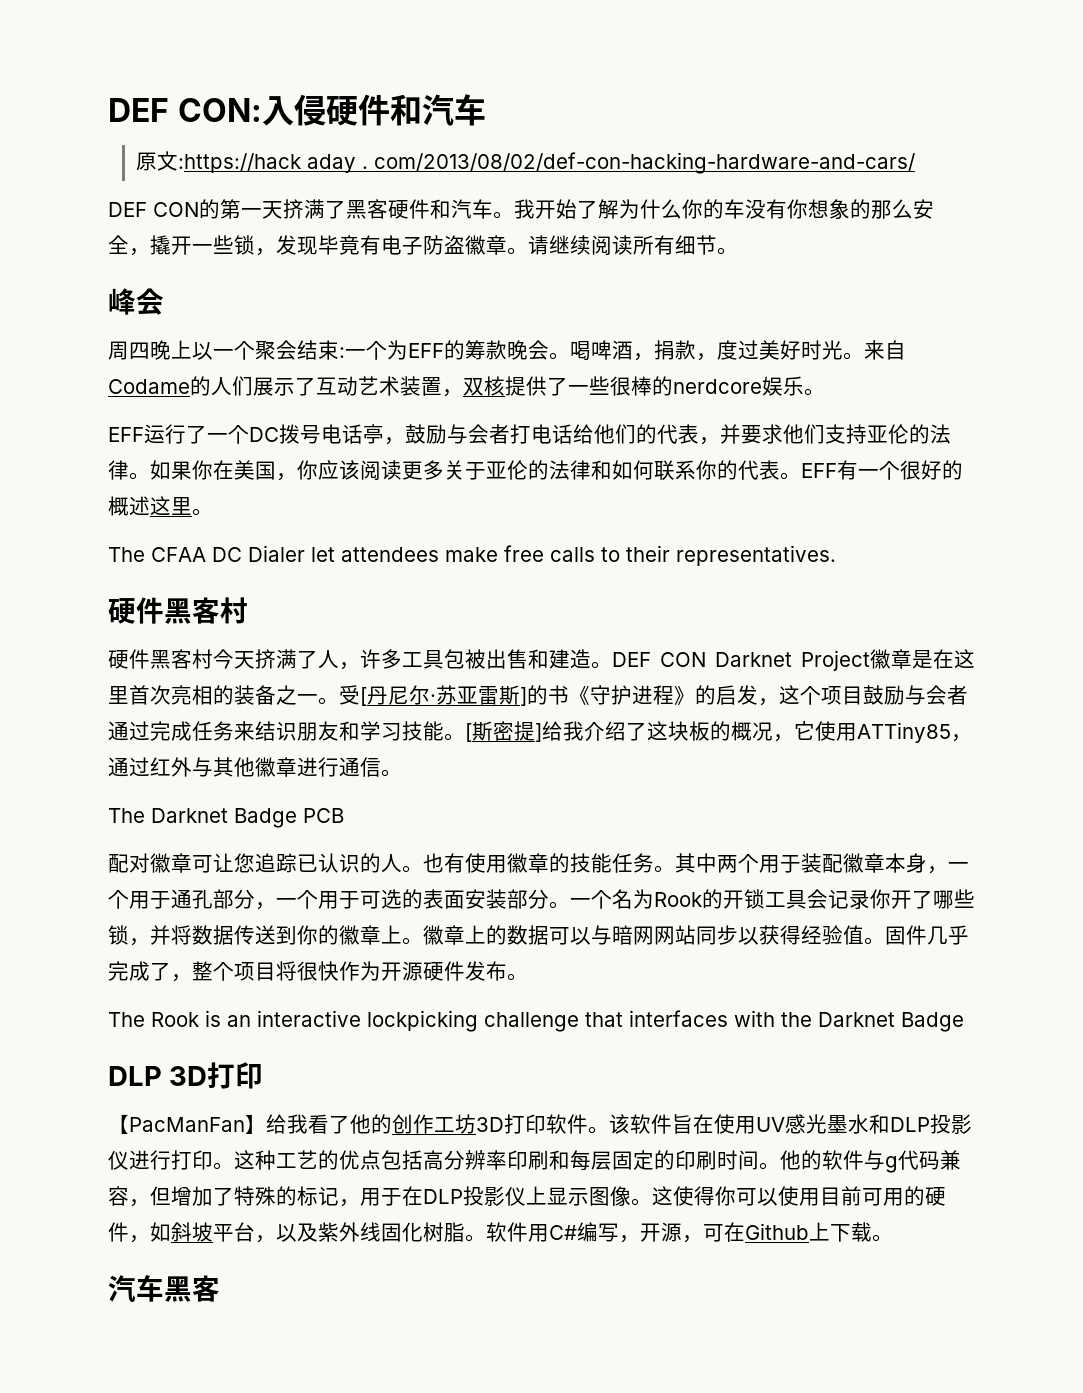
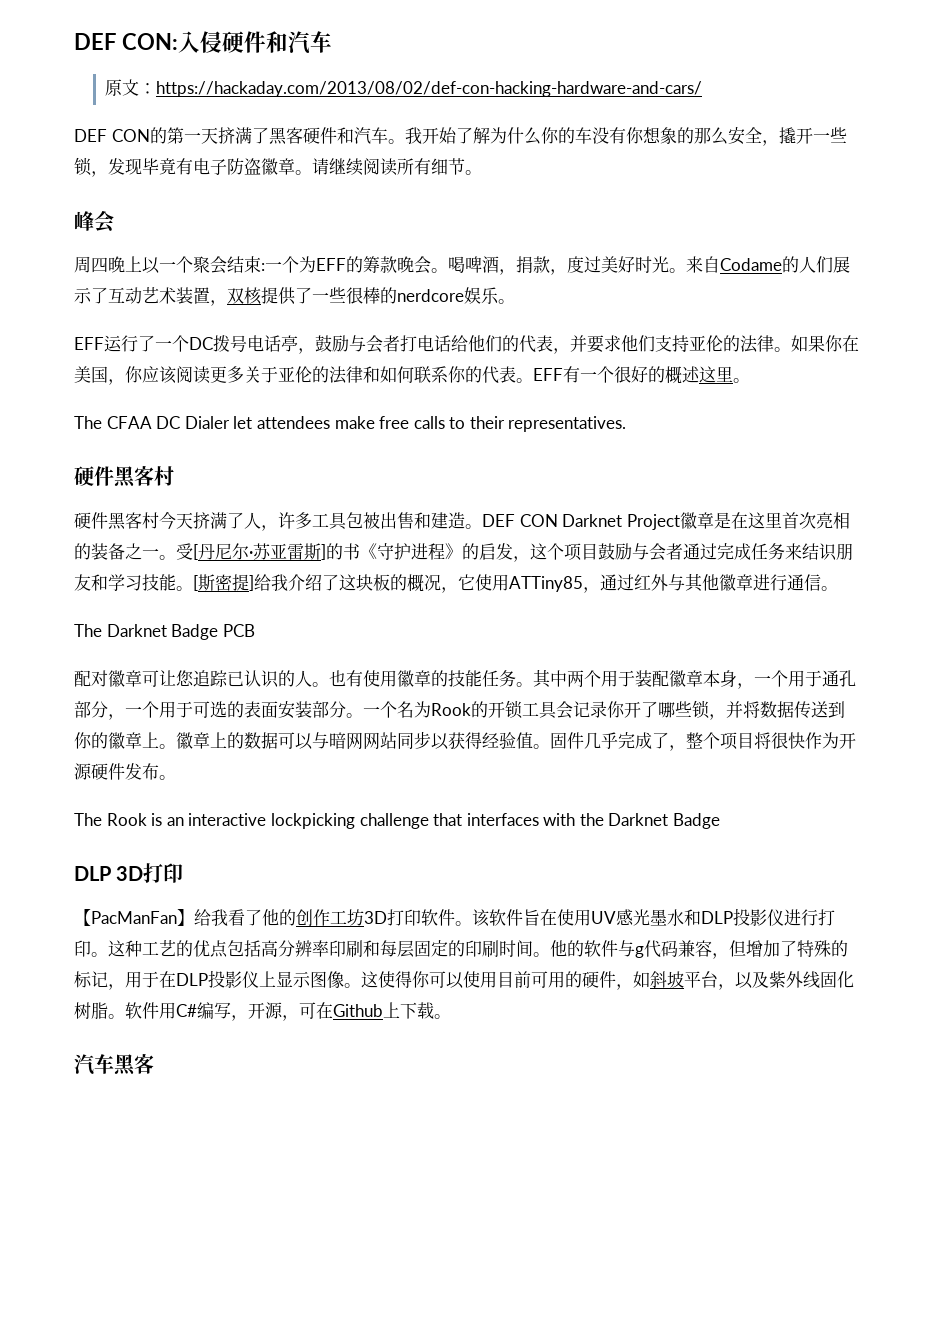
[177,152,915,174] :https://hack aday . com/2013/08/02/def-con-hacking-hardware-and-cars/ -> [138,81,702,97] ：https://hackaday.com/2013/08/02/def-con-hacking-hardware-and-cars/

